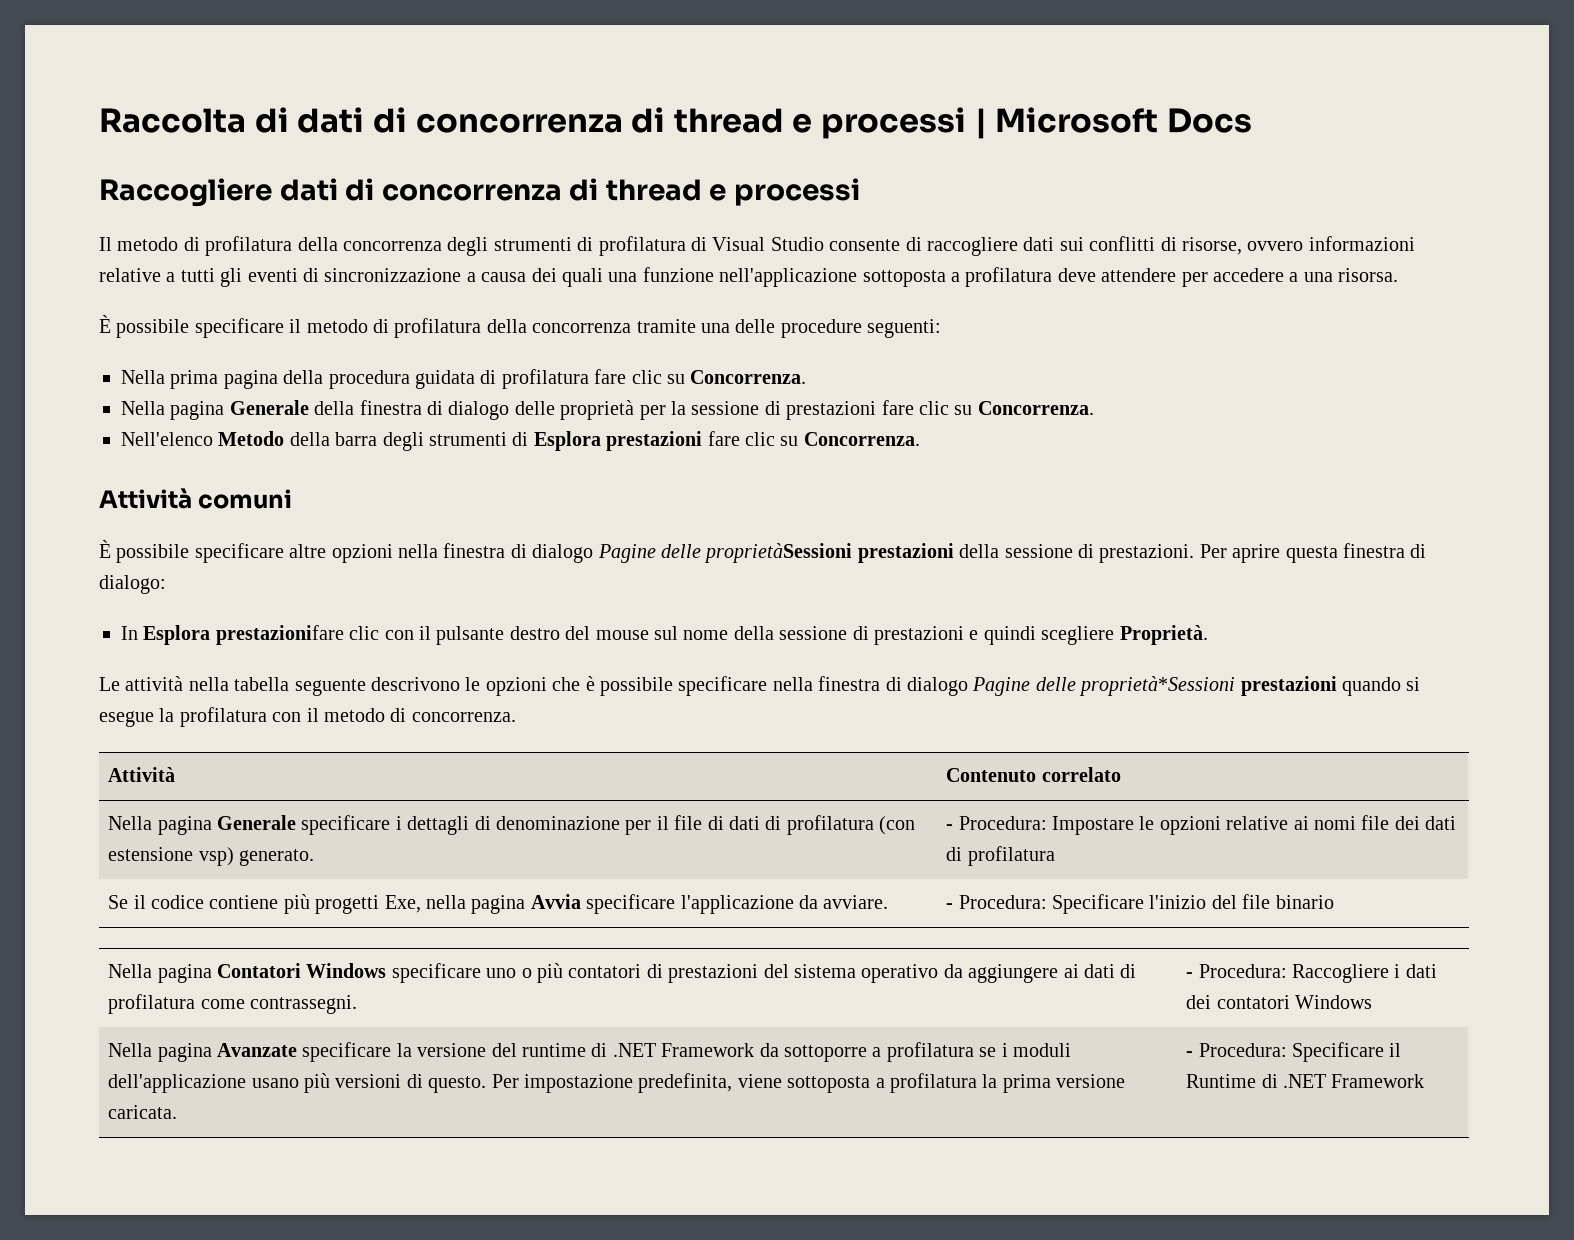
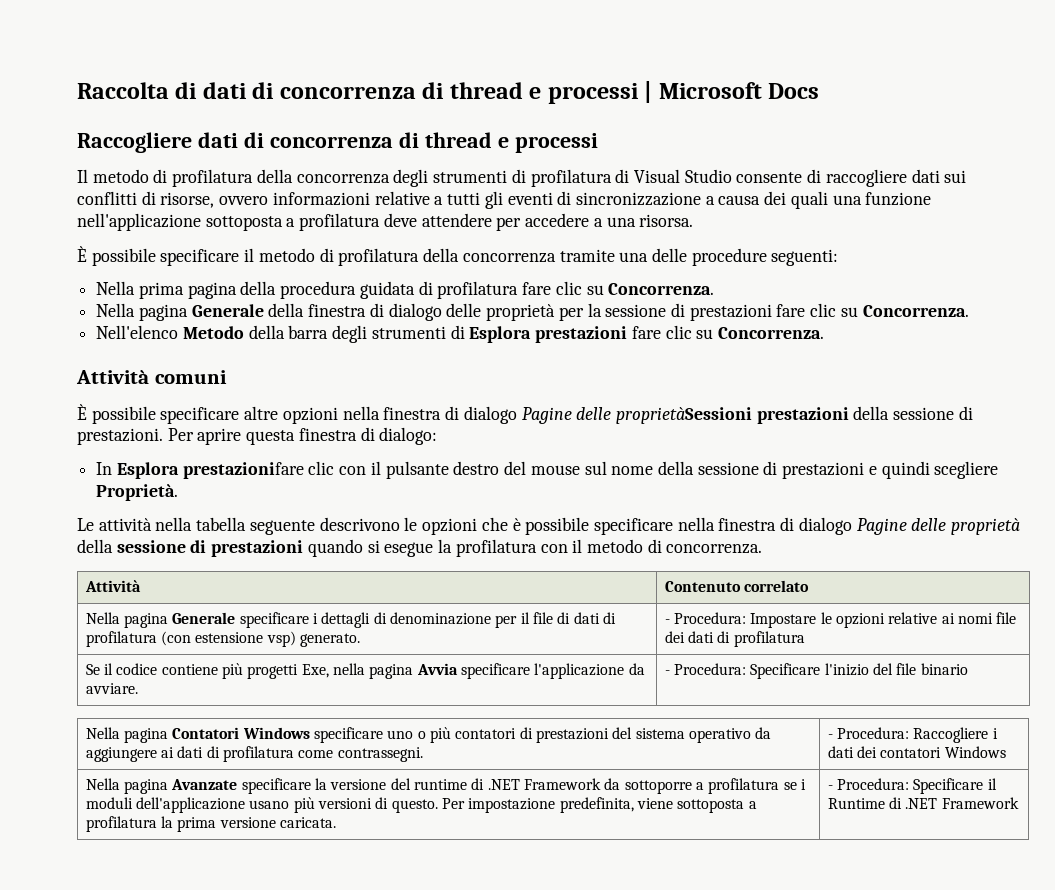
[1079,676,1236,696] proprietà*Sessioni -> [951,518,1021,535] [77,539,207,553] proprietà della sessione di

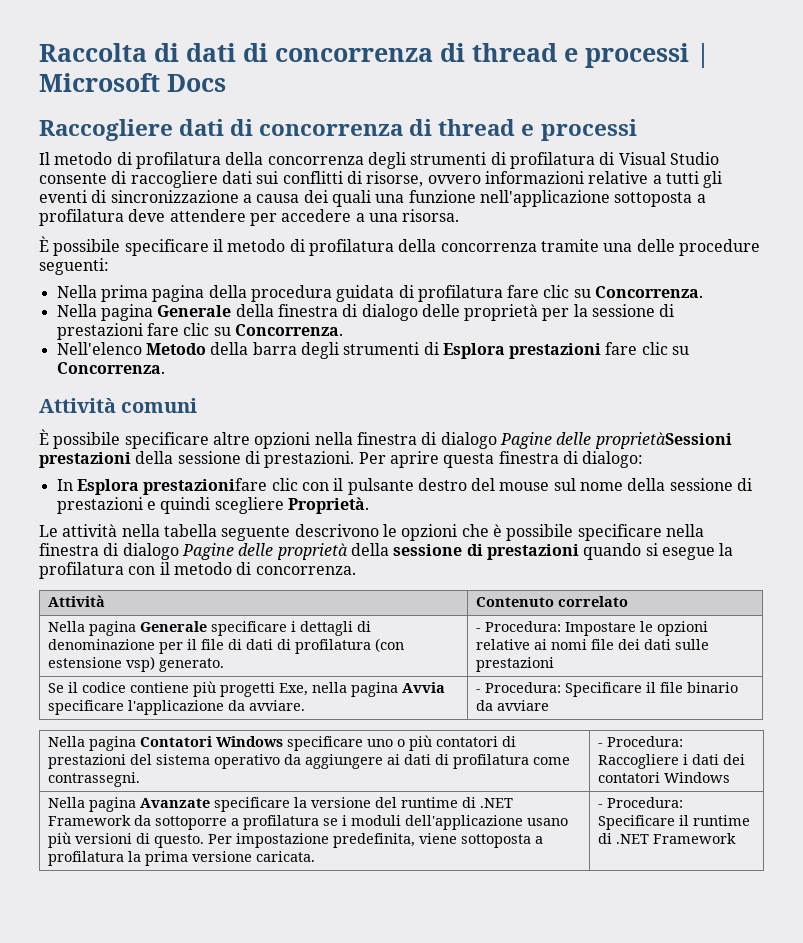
[717,631,805,647] di profilatura -> [674,639,709,650] [475,657,554,672] sulle prestazioni
[824,663,894,676] l'inizio del -> [645,682,656,693] il
(968, 669) none -> [475,700,549,711] da avviare
[827,798,885,809] Runtime -> [692,815,750,826] runtime

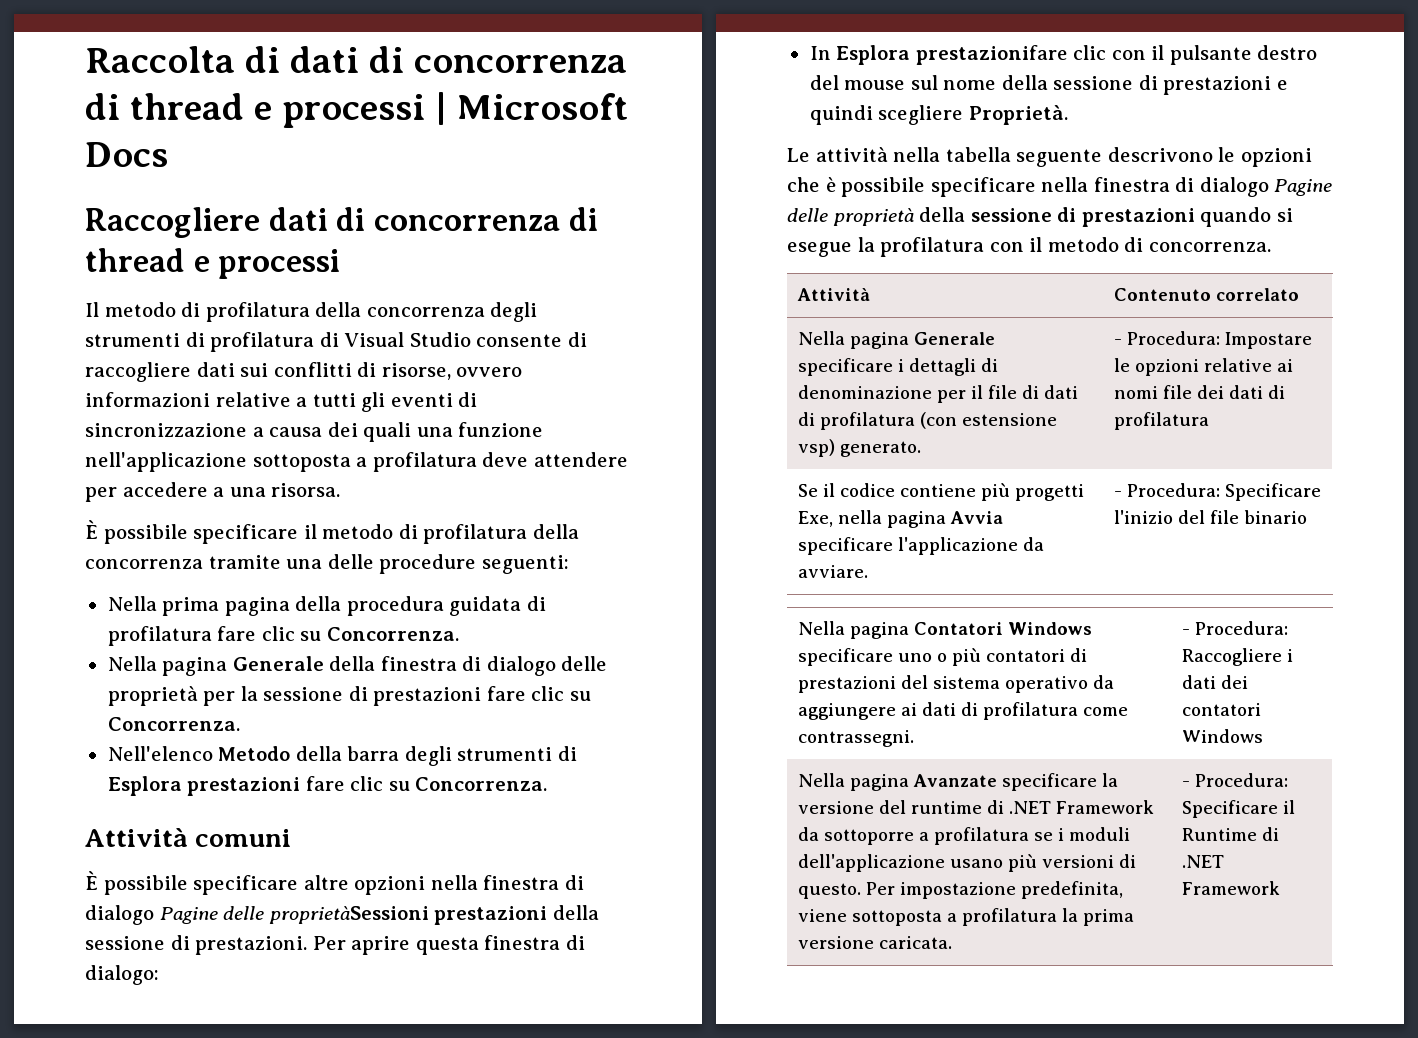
[674,639,709,650] [475,657,554,672] sulle prestazioni -> [1268,385,1286,399] [1114,412,1210,430] di profilatura
[645,682,656,693] il -> [1114,510,1206,524] l'inizio del
[475,700,549,711] da avviare -> (1308, 517) none
[692,815,750,826] runtime -> [1182,828,1258,841] Runtime

